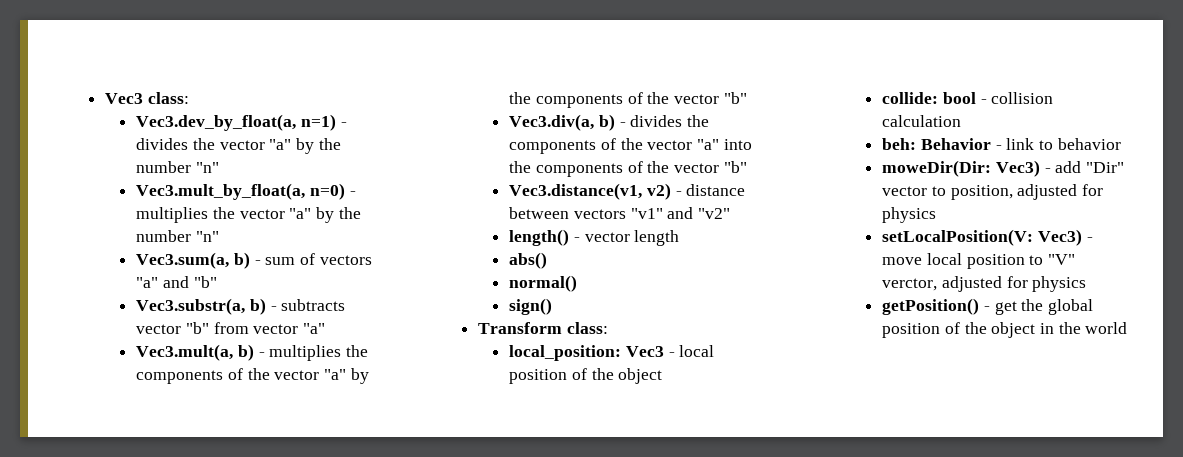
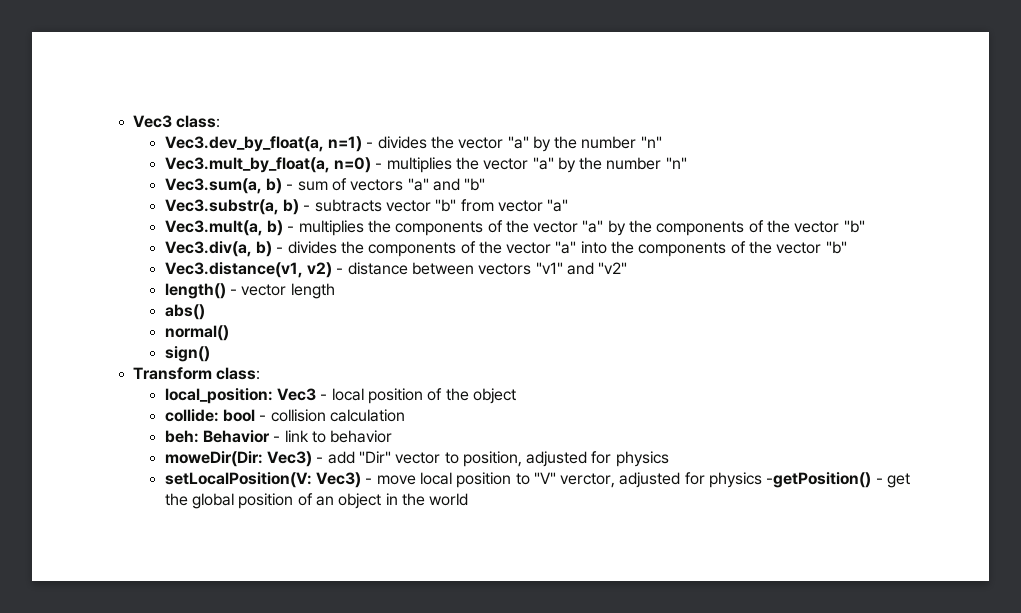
[882,298,980,315] // getPosition() -> [766,472,872,488] -getPosition()
[964,322,987,334] the -> [315,496,334,506] an

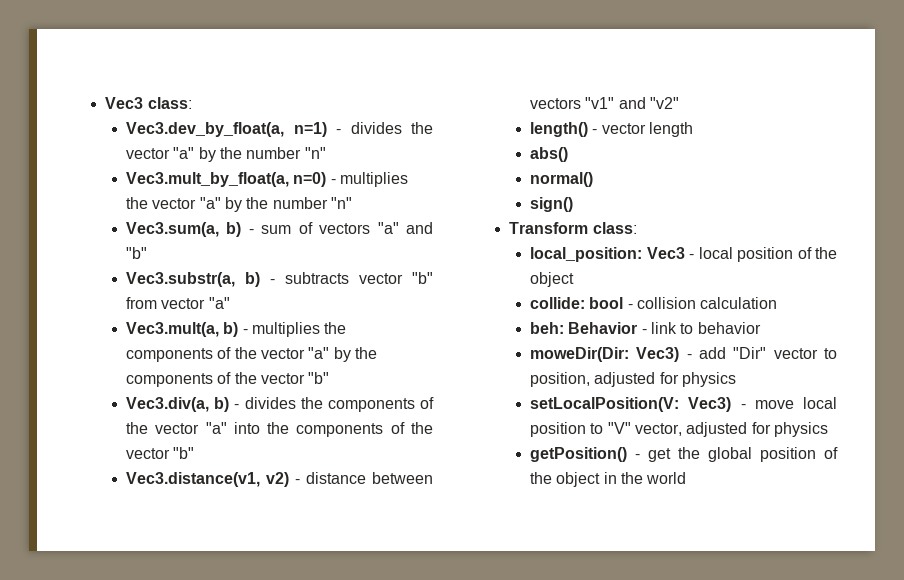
[560,472,872,488] verctor, adjusted for physics -getPosition() -> [634,422,828,437] [530,447,628,462] vector, adjusted for physics // getPosition()
[315,496,334,506] an -> [530,472,553,484] the

